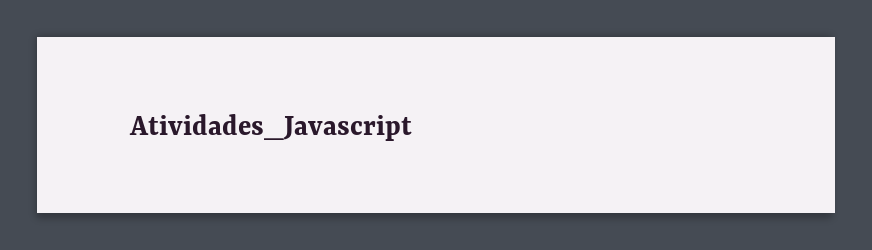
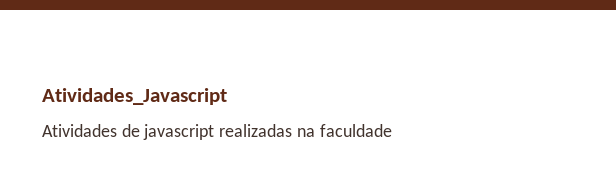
(412, 127) none -> [42,124,392,140] // Atividades de javascript realizadas na faculdade

